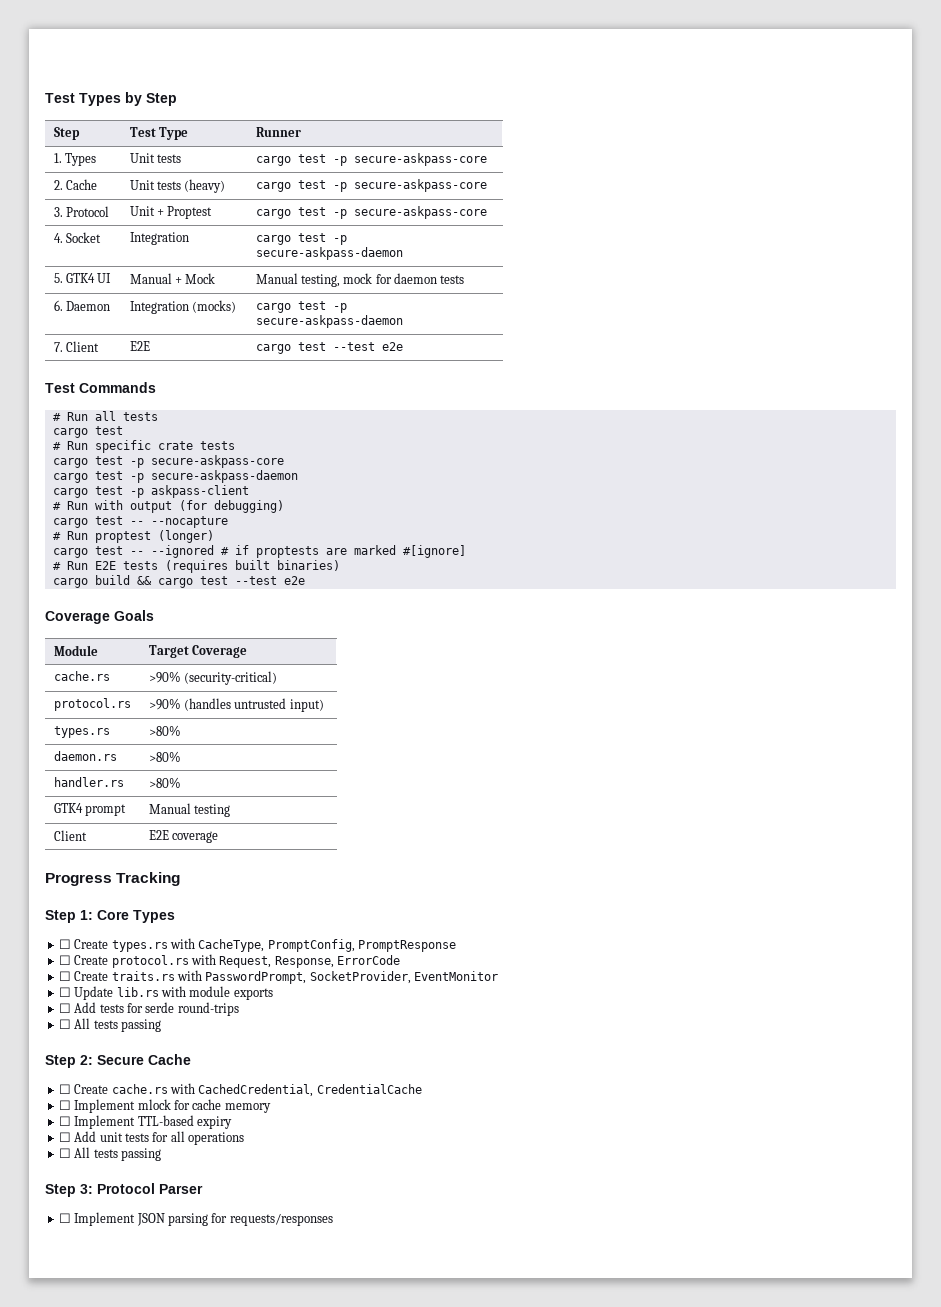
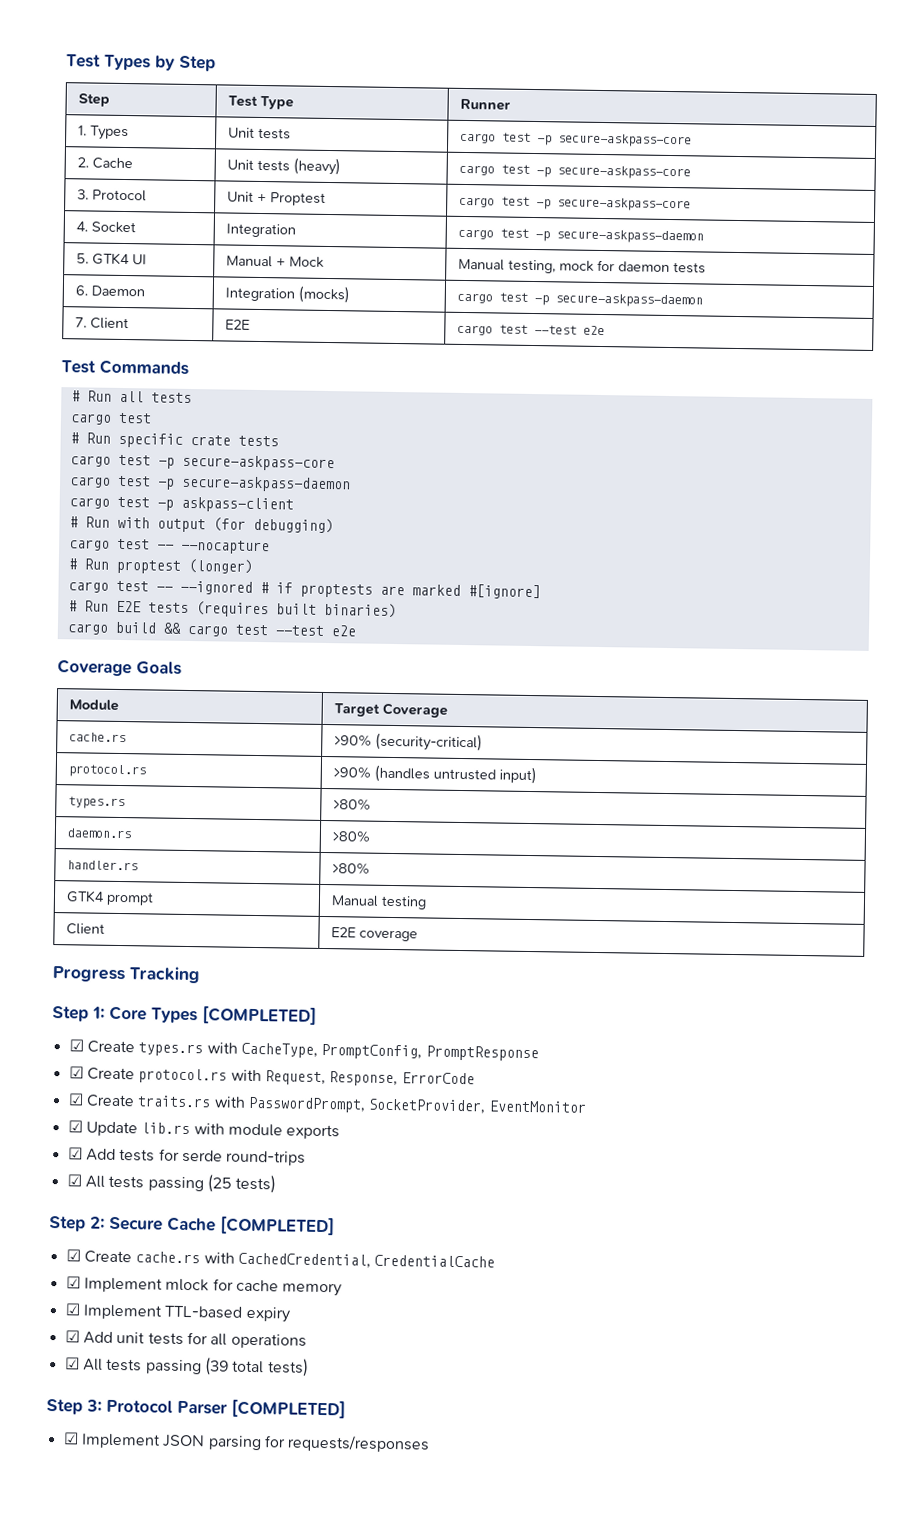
[58,939,71,949] // ☐ -> [202,1006,317,1025] [68,1039,84,1052] [COMPLETED] // ☑
[58,955,71,965] ☐ -> [68,1066,84,1079] ☑
[58,971,71,981] ☐ -> [67,1093,84,1106] ☑
[58,987,71,997] ☐ -> [67,1120,83,1133] ☑
[58,1003,71,1013] ☐ -> [67,1147,83,1160] ☑
[58,1018,161,1032] ☐ All tests passing -> [66,1174,277,1194] ☑ All tests passing (25 tests)
[58,1084,71,1094] // ☐ -> [220,1216,335,1236] [65,1249,81,1262] [COMPLETED] // ☑
[58,1100,71,1110] ☐ -> [65,1276,81,1289] ☑
[58,1116,71,1126] ☐ -> [64,1303,81,1316] ☑
[58,1132,71,1142] ☐ -> [64,1330,80,1343] ☑
[58,1147,161,1161] ☐ All tests passing -> [64,1357,309,1377] ☑ All tests passing (39 total tests)
[58,1213,71,1223] // ☐ -> [231,1399,346,1419] [62,1432,79,1445] [COMPLETED] // ☑

